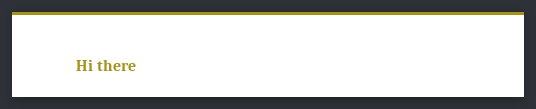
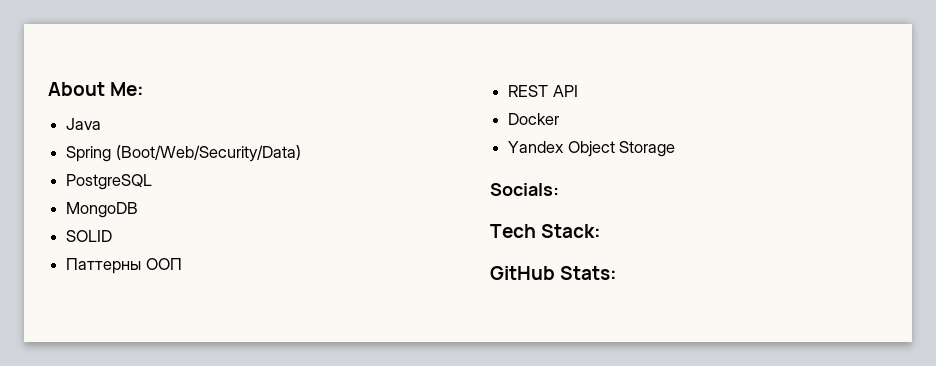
[76,59,137,71] Hi there -> [48,82,145,96] [66,118,102,130] [66,145,301,162] [66,174,153,190] [66,202,139,218] [66,230,113,242] [66,258,182,274] [508,85,578,97] [508,113,560,125] [508,141,676,157] [490,183,559,196] [490,224,602,238] [490,266,618,280] About Me: // Java // Spring (Boot/Web/Security/Data) // PostgreSQL // MongoDB // SOLID // Паттерны ООП // REST API // Docker // Yandex Object Storage // Socials: // Tech Stack: // GitHub Stats:

